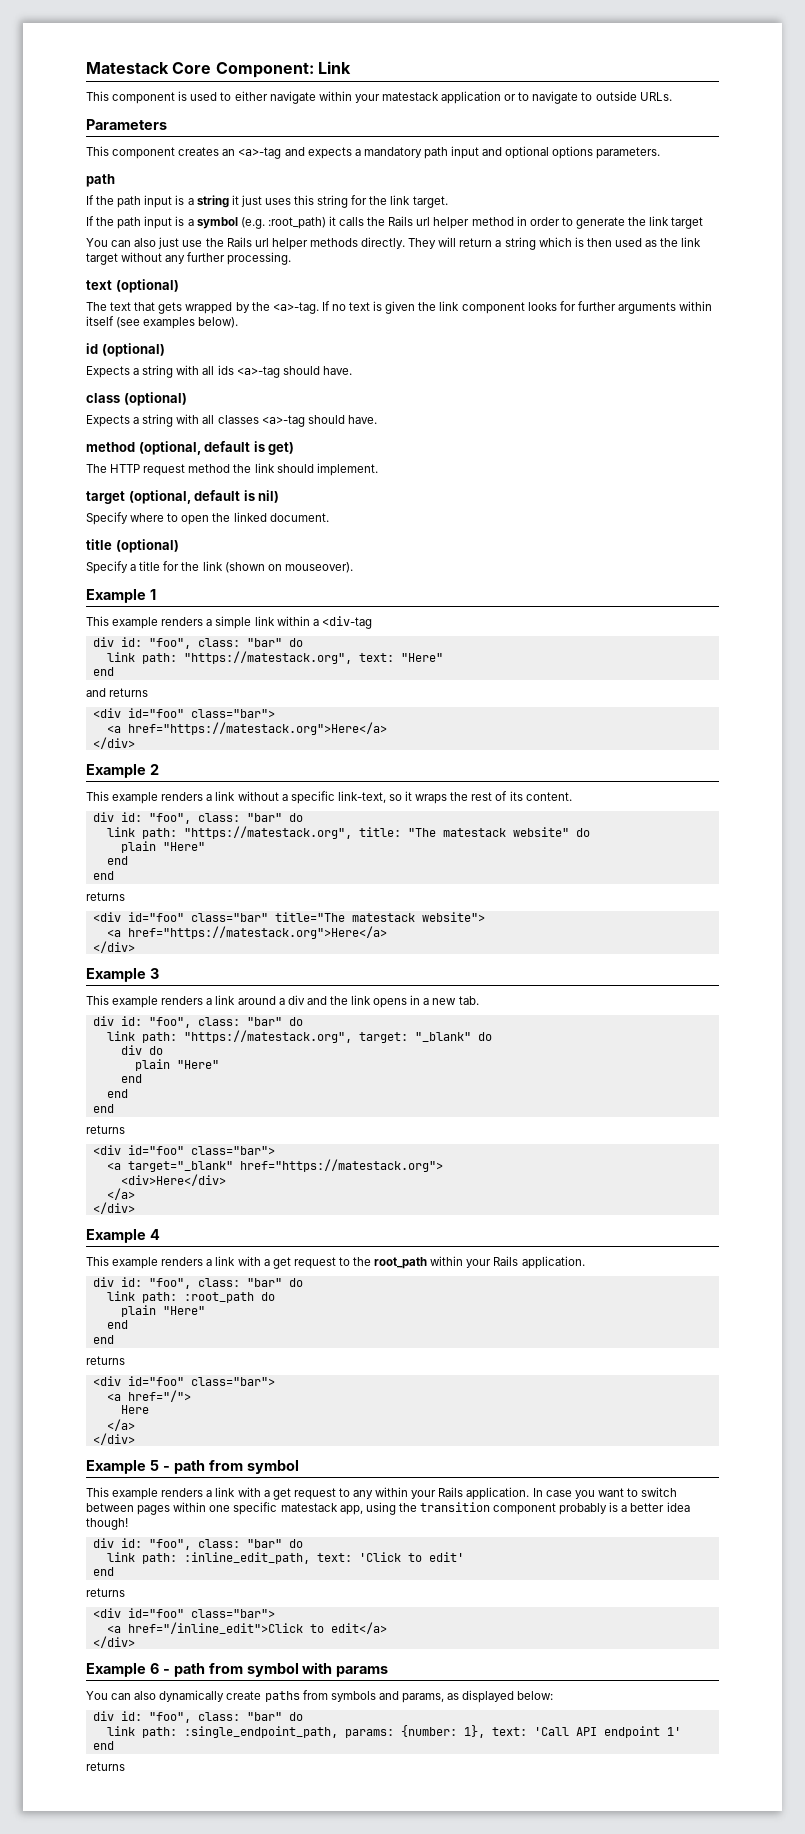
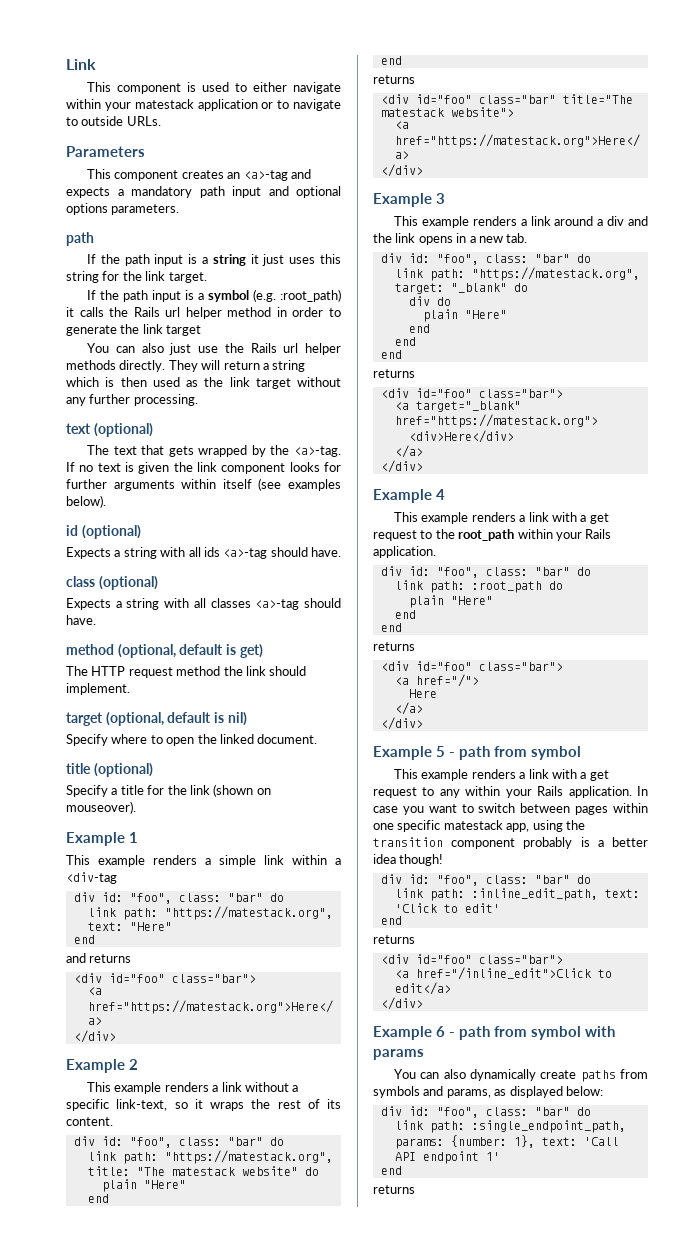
[86,62,314,78] Matestack Core Component: -> (66, 64) none

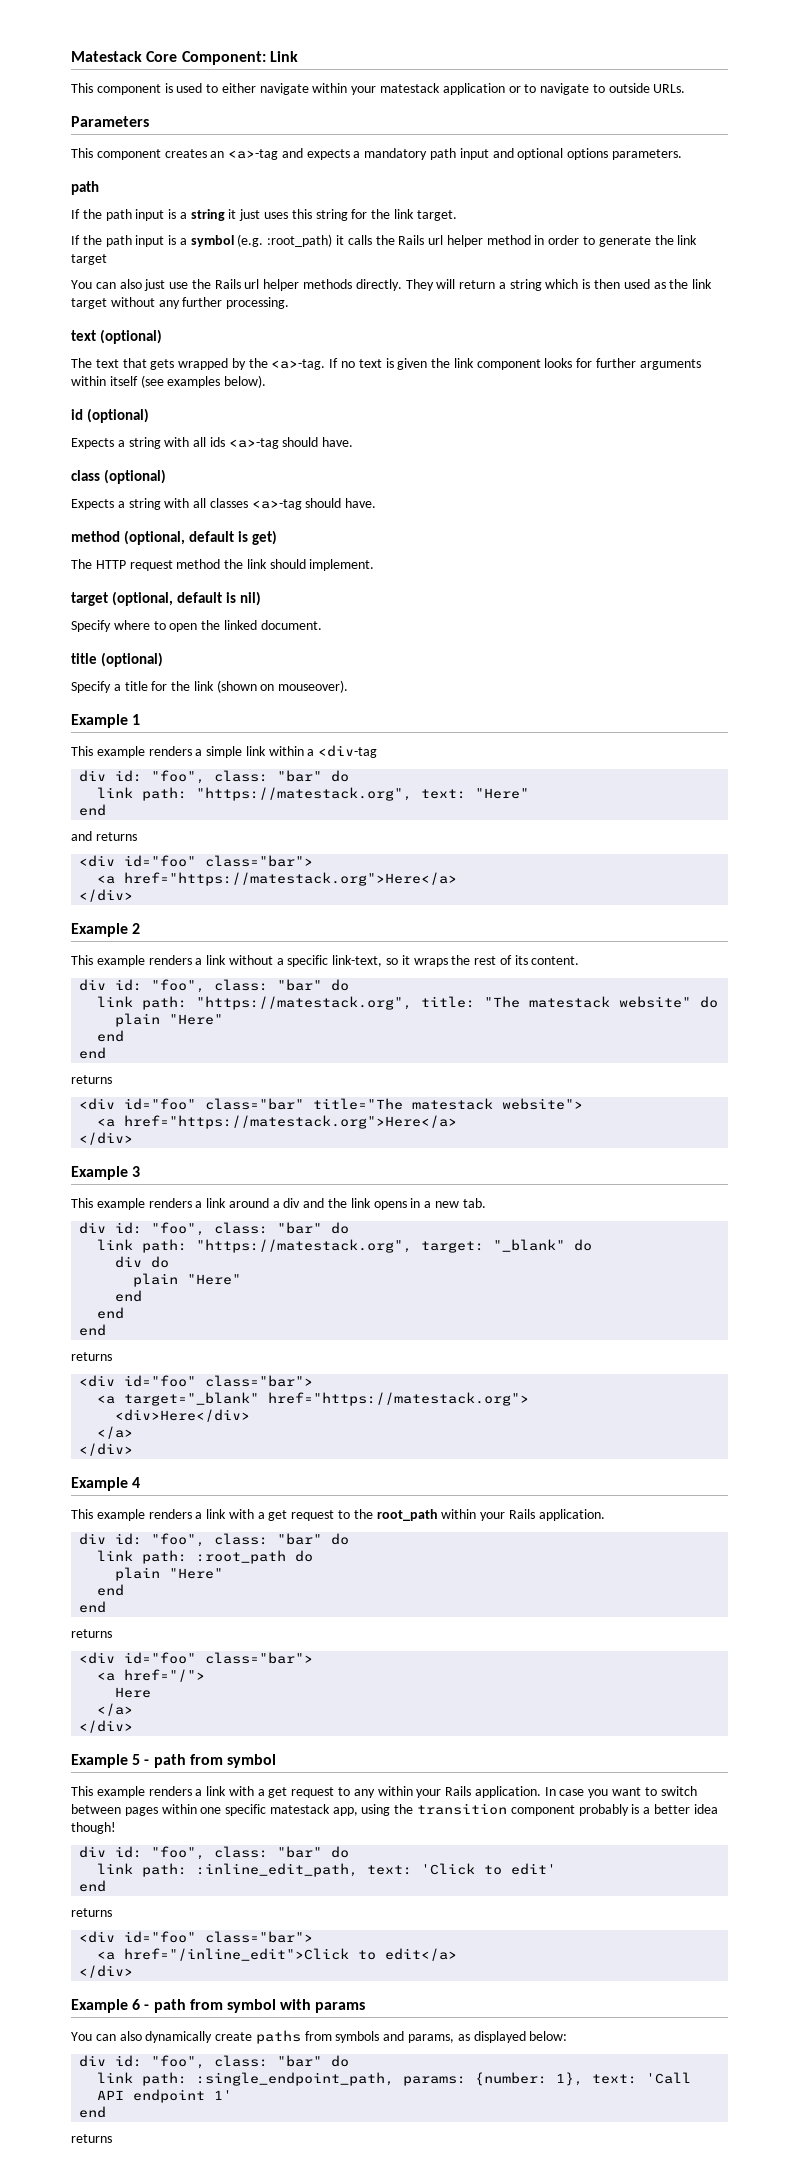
(66, 64) none -> [71,51,266,65] Matestack Core Component:

